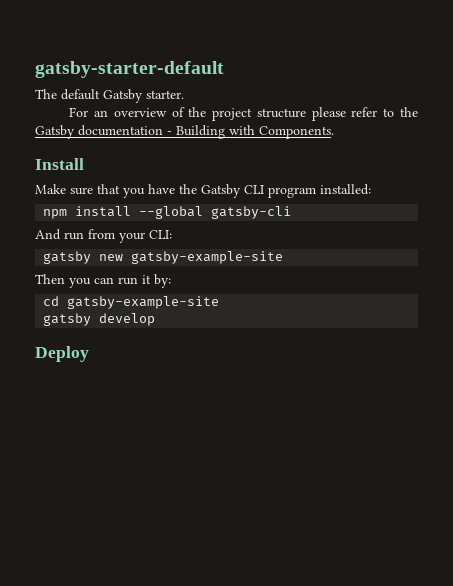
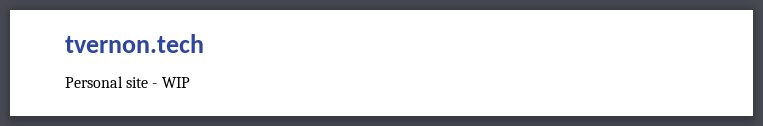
[35,61,224,78] [35,89,184,103] [69,107,418,121] [35,125,334,139] [35,158,84,170] [35,184,371,198] [43,206,292,219] [35,229,172,243] [43,251,284,264] [35,274,171,288] [43,296,220,309] [43,313,156,326] [35,346,89,362] gatsby-starter-default // The default Gatsby starter. // For an overview of the project structure please refer to the Gatsby documentation - Building with Components. // Install // Make sure that you have the Gatsby CLI program installed: // npm install --global gatsby-cli // And run from your CLI: // gatsby new gatsby-example-site // Then you can run it by: // cd gatsby-example-site // gatsby develop // Deploy -> [65,34,204,53] [65,76,190,88] tvernon.tech // Personal site - WIP

